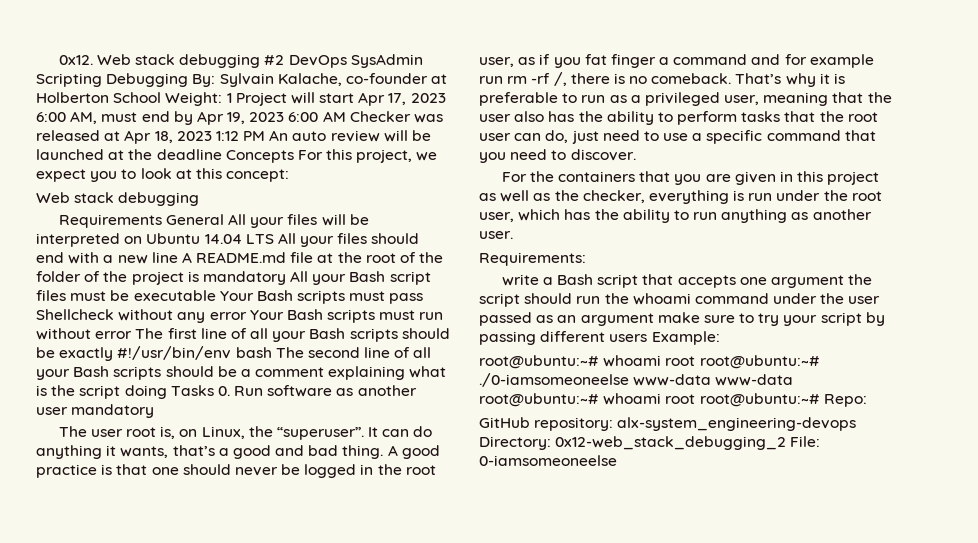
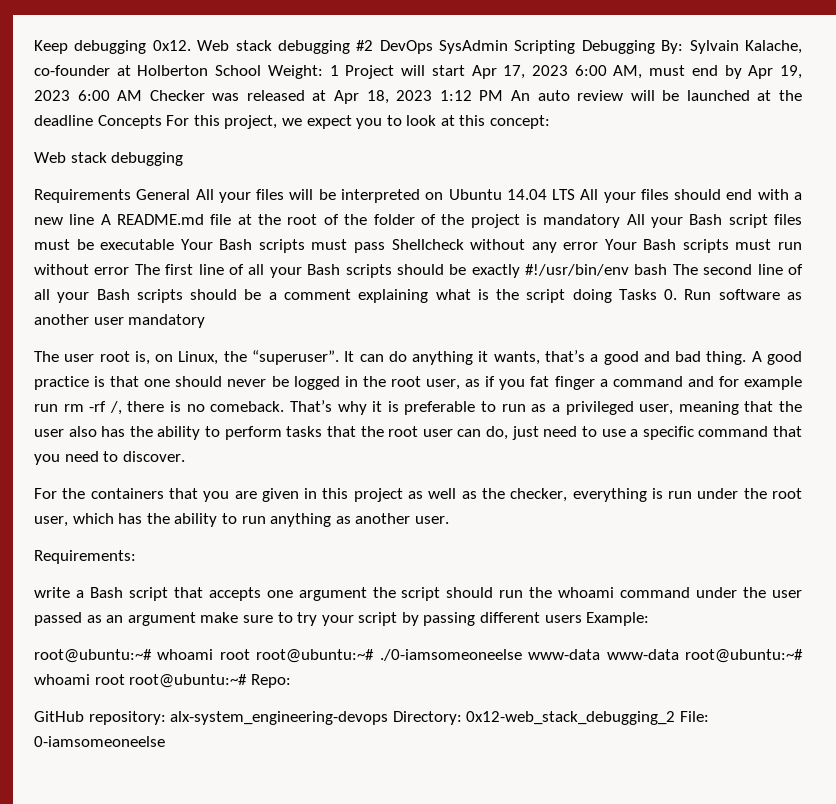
(58, 60) none -> [34,40,147,54] Keep debugging

